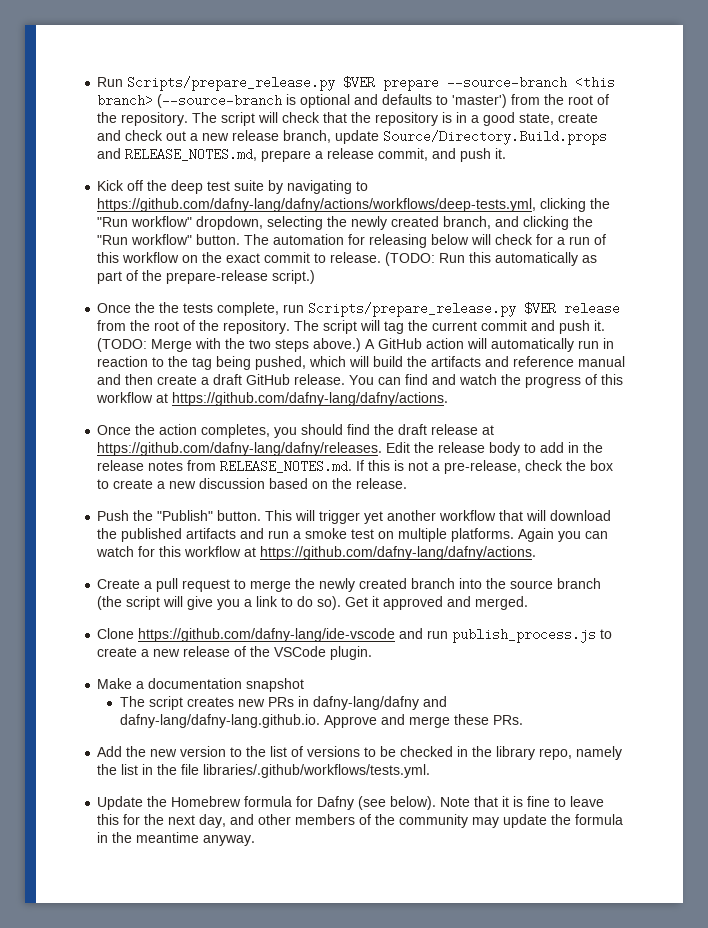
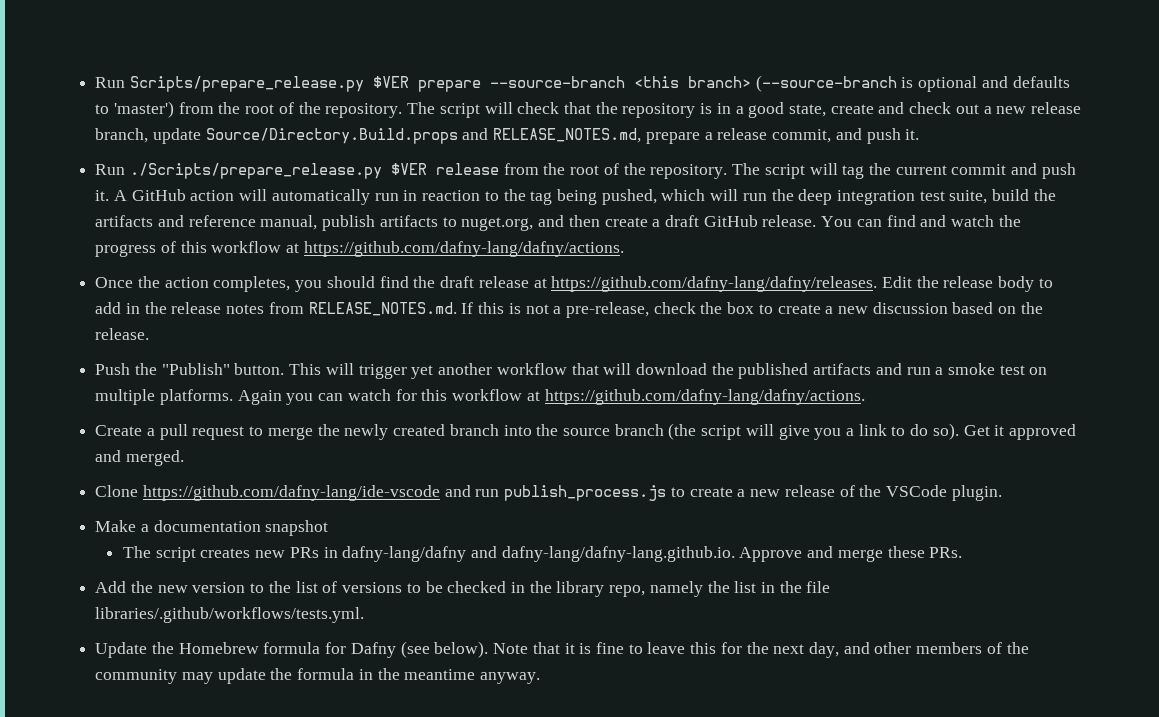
[97,180,369,194] [97,198,611,212] [97,216,594,230] [97,234,607,248] [97,252,598,266] [97,270,316,284] [97,302,517,317] Kick off the deep test suite by navigating to https://github.com/dafny-lang/dafny/actions/workflows/deep-tests.yml, clicking the "Run workflow" dropdown, selecting the newly created branch, and clicking the "Run workflow" button. The automation for releasing below will check for a run of this workflow on the exact commit to release. (TODO: Run this automatically as part of the prepare-release script.) // Once the the tests complete, run Scripts/prepare_release.py -> [95,163,382,179] Run ./Scripts/prepare_release.py
[97,338,362,352] (TODO: Merge with the two steps above.) -> (110, 195) none
(370, 361) none -> [742,189,988,205] run the deep integration test suite,
[578,356,626,367] manual -> [260,215,534,231] manual, publish artifacts to nuget.org,

